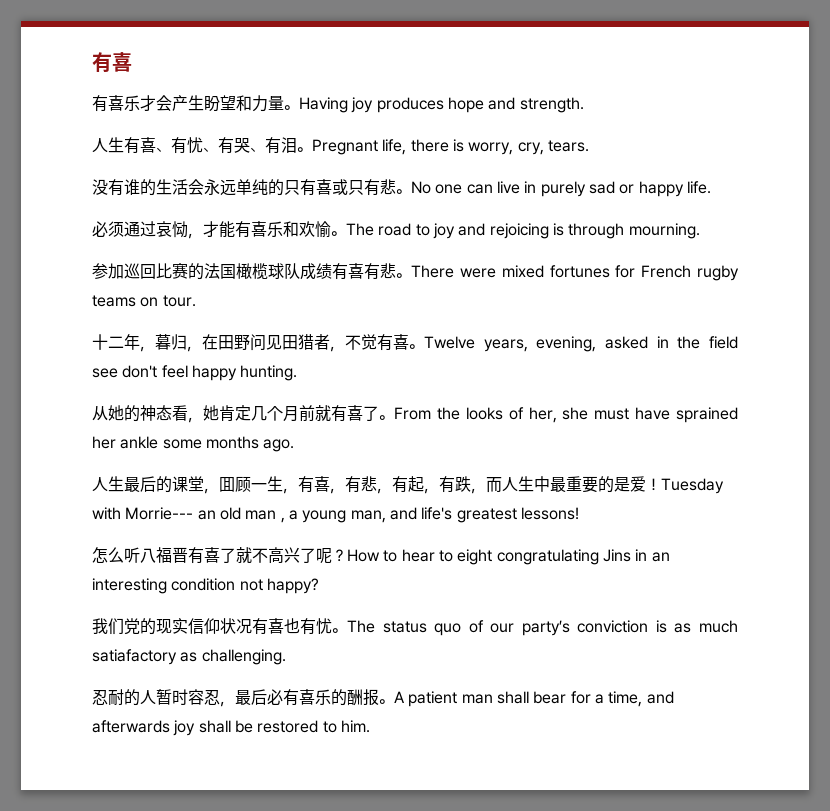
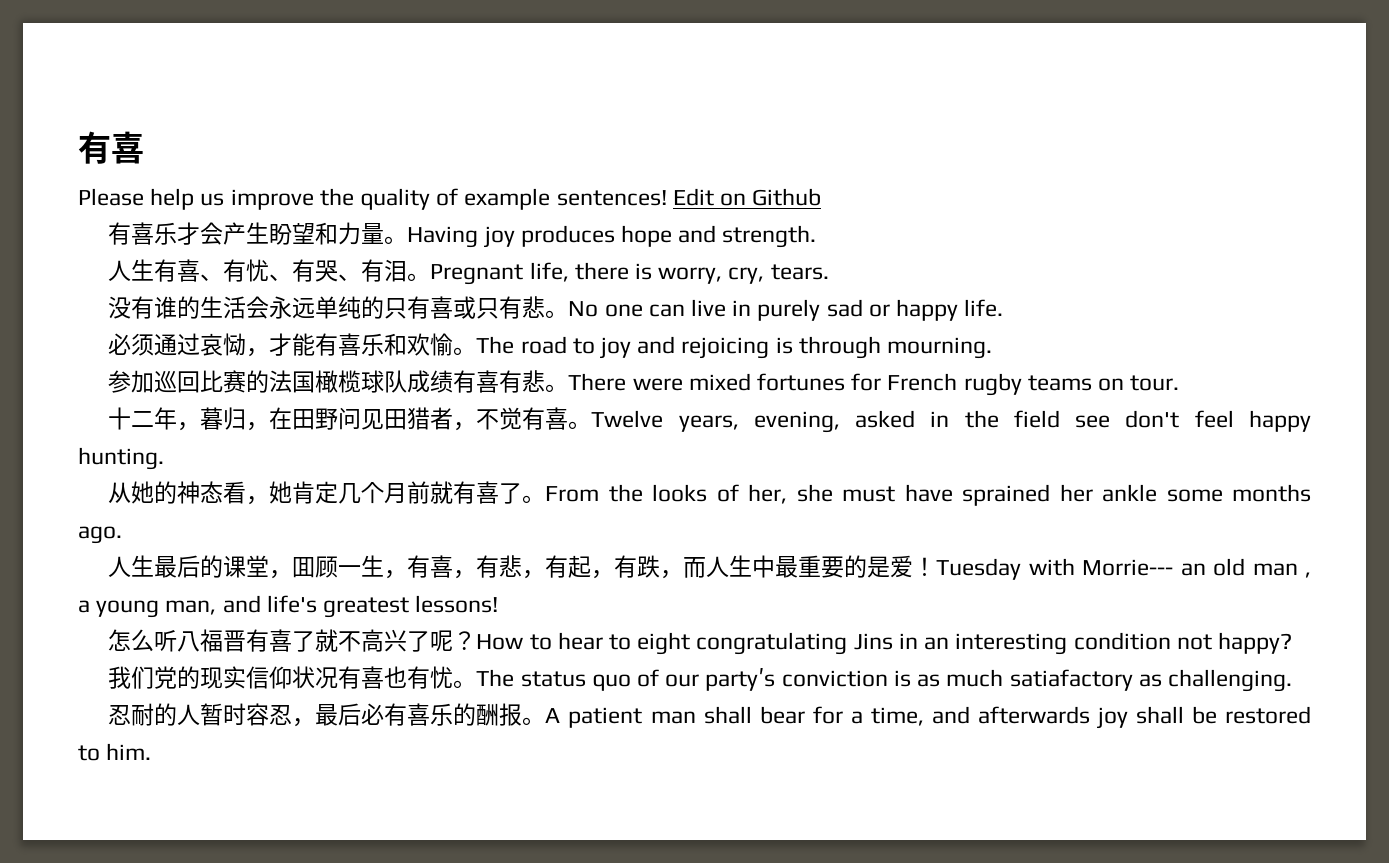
[92,52,132,72] 有喜 -> [78,131,144,164] [78,188,822,210] 有喜 // Please help us improve the quality of example sentences! Edit on Github

